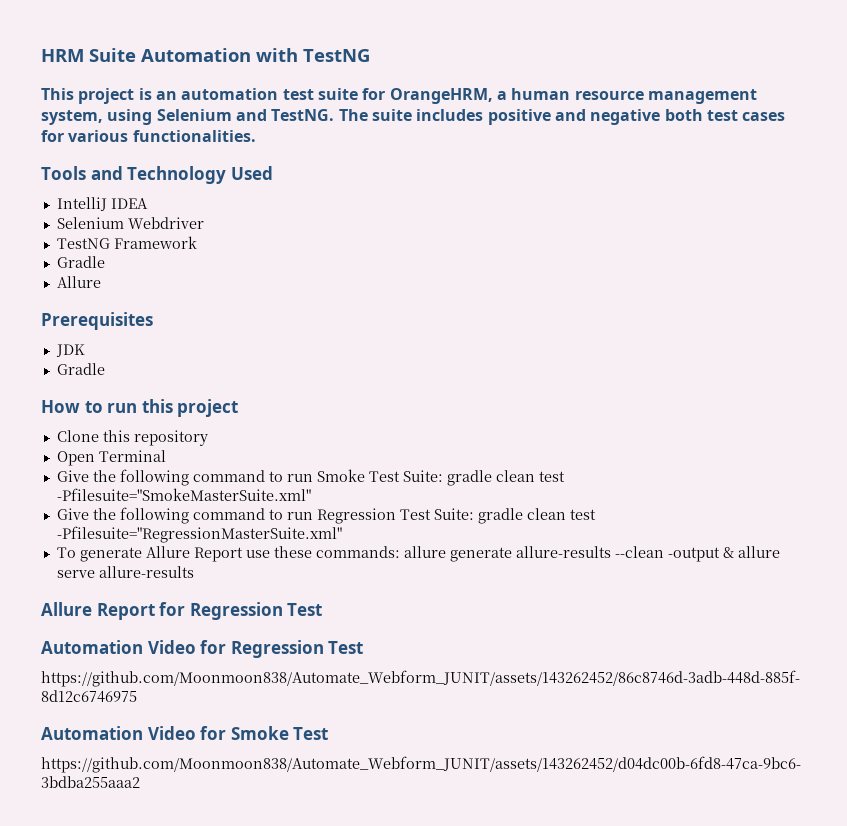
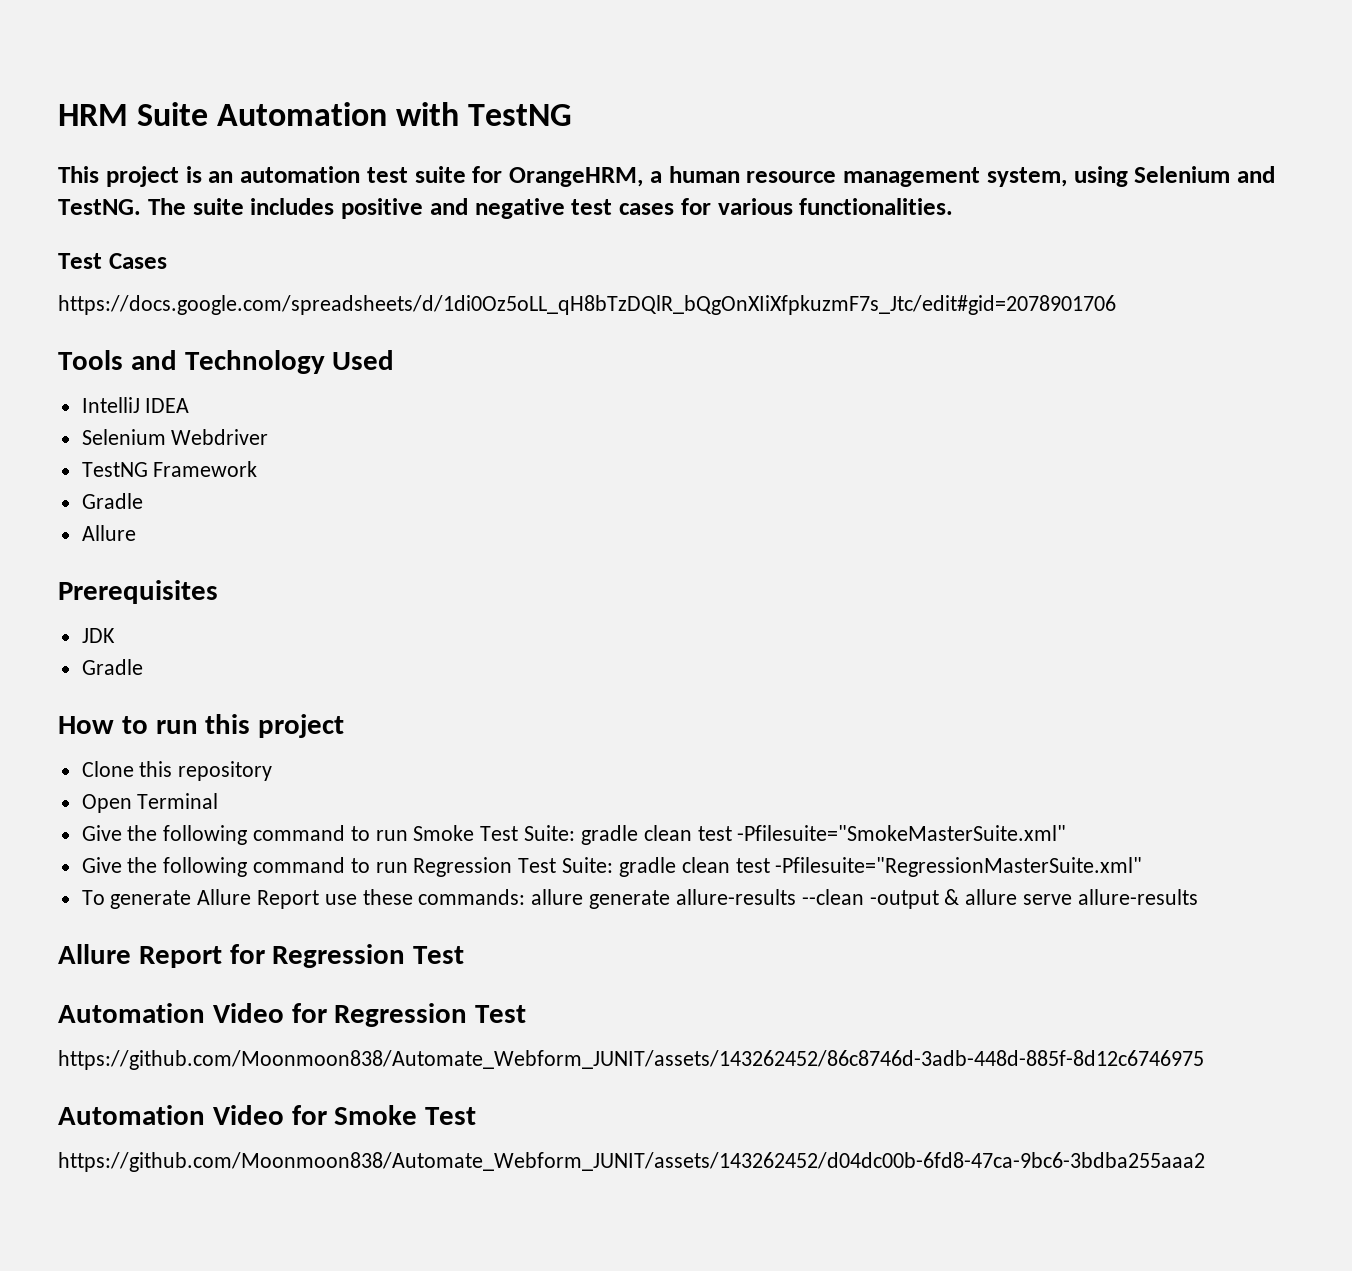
[664,109,703,121] both -> (565, 208) none
(256, 136) none -> [58,253,167,269] [58,295,1116,315] // Test Cases // https://docs.google.com/spreadsheets/d/1di0Oz5oLL_qH8bTzDQlR_bQgOnXIiXfpkuzmF7s_Jtc/edit#gid=2078901706

